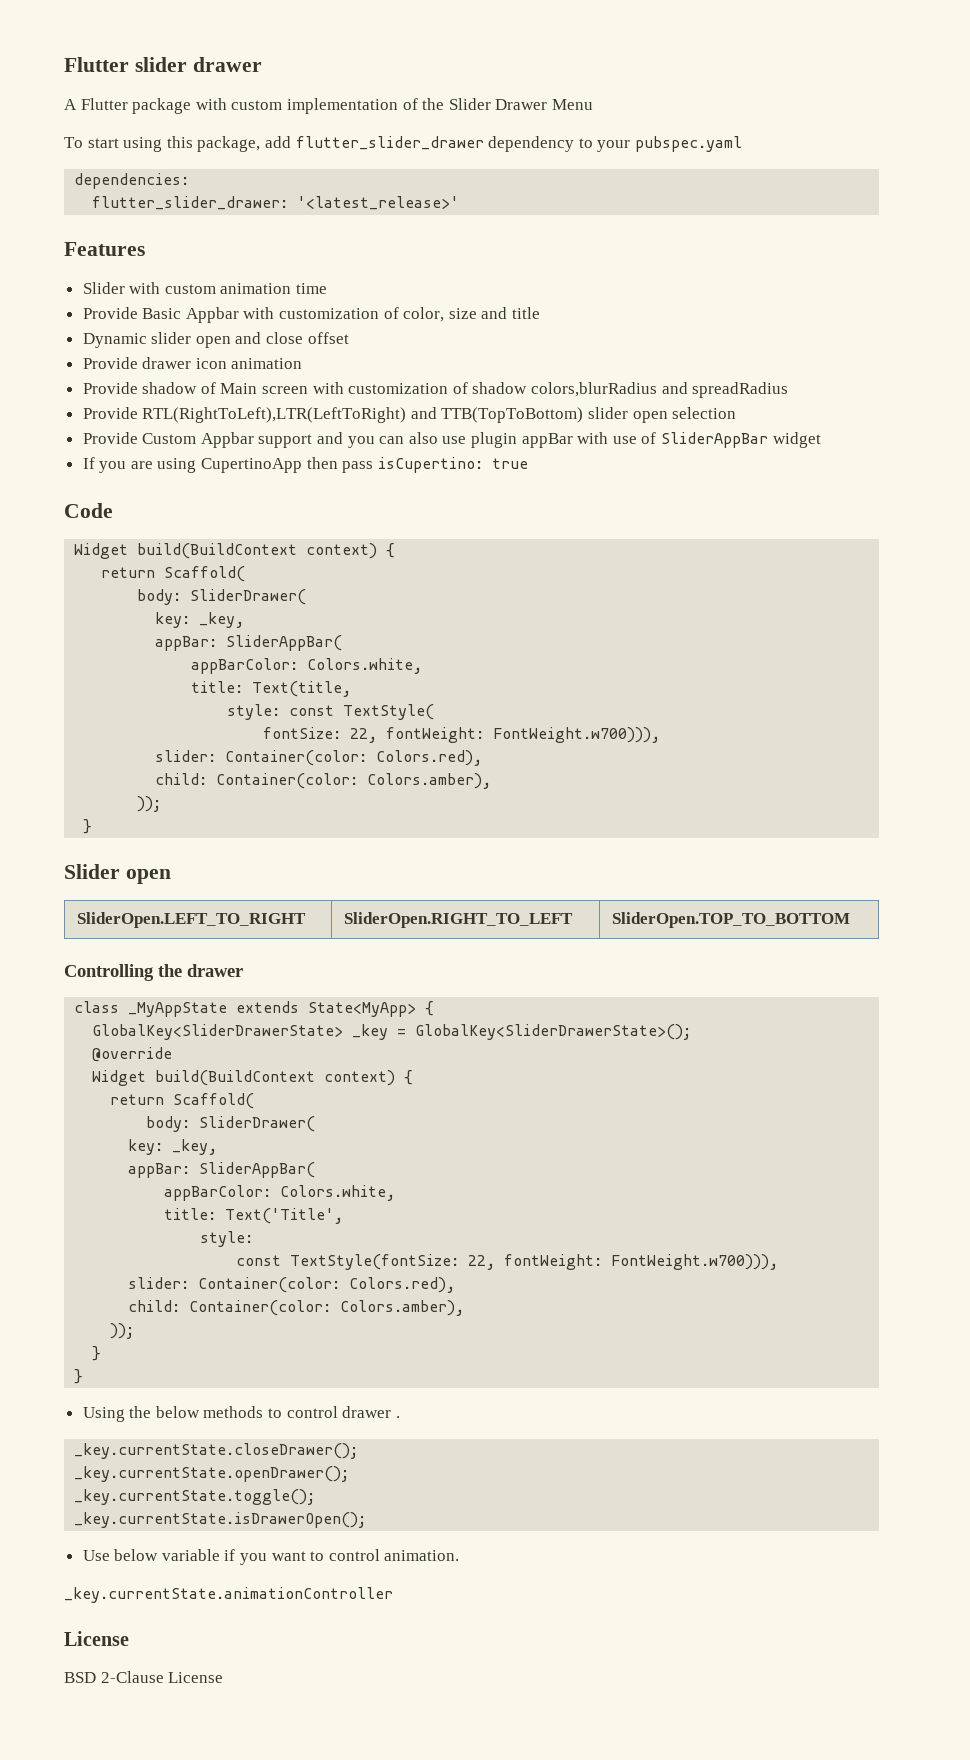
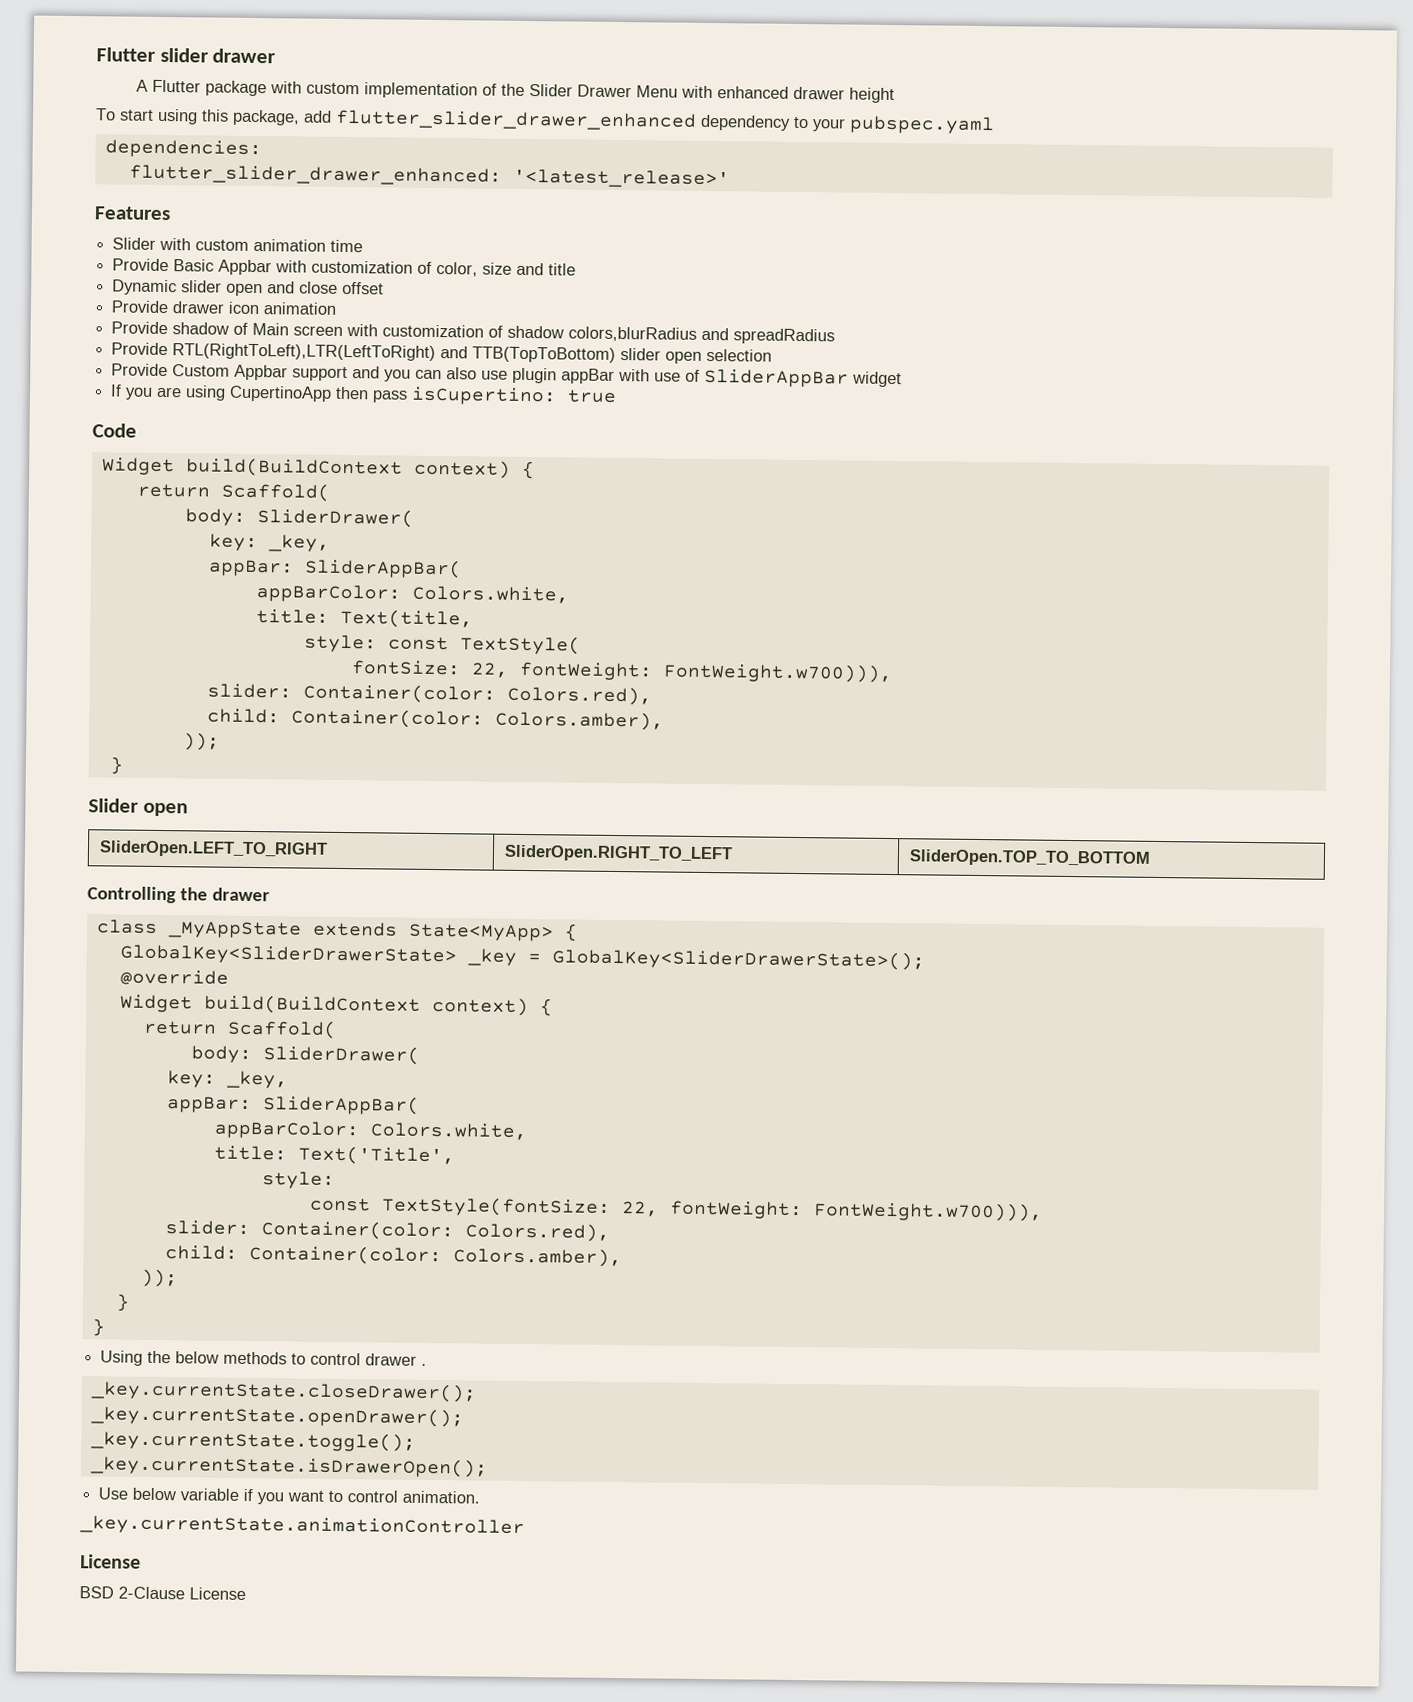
(593, 104) none -> [680,85,895,104] with enhanced drawer height
[295,136,484,150] flutter_slider_drawer -> [335,109,697,131] flutter_slider_drawer_enhanced
[92,196,289,210] flutter_slider_drawer: -> [128,164,502,186] flutter_slider_drawer_enhanced:

